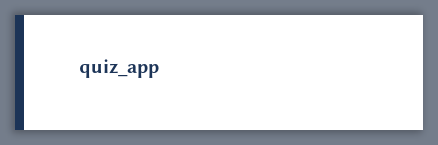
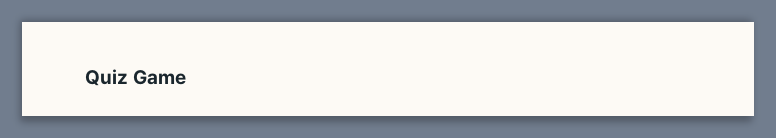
[79,59,159,78] quiz_app -> [85,69,187,86] Quiz Game

